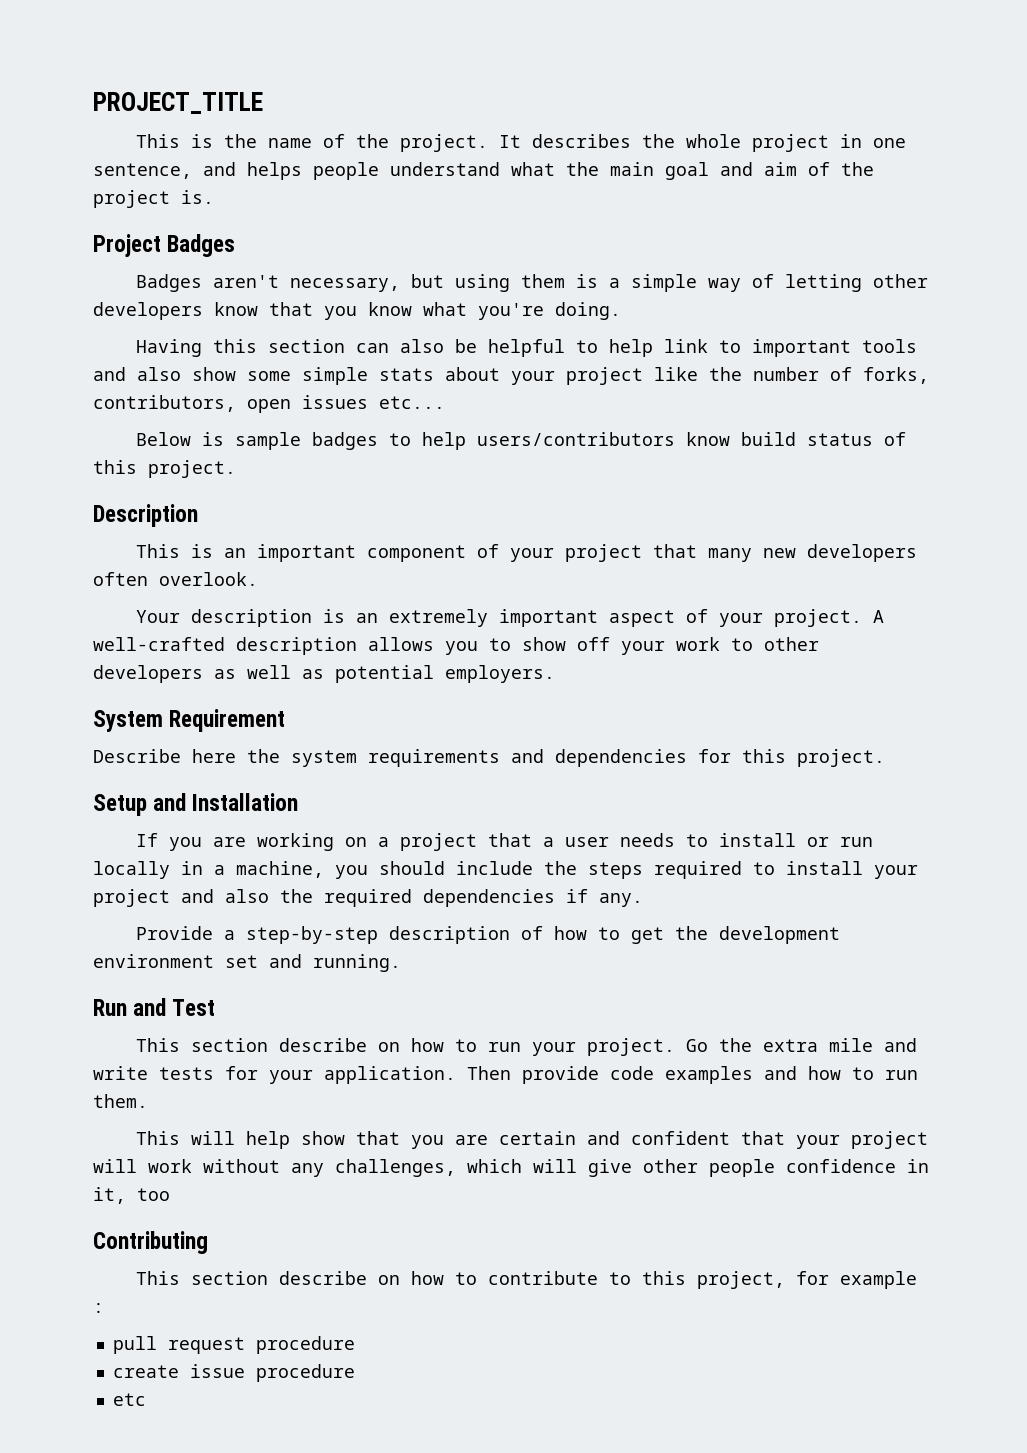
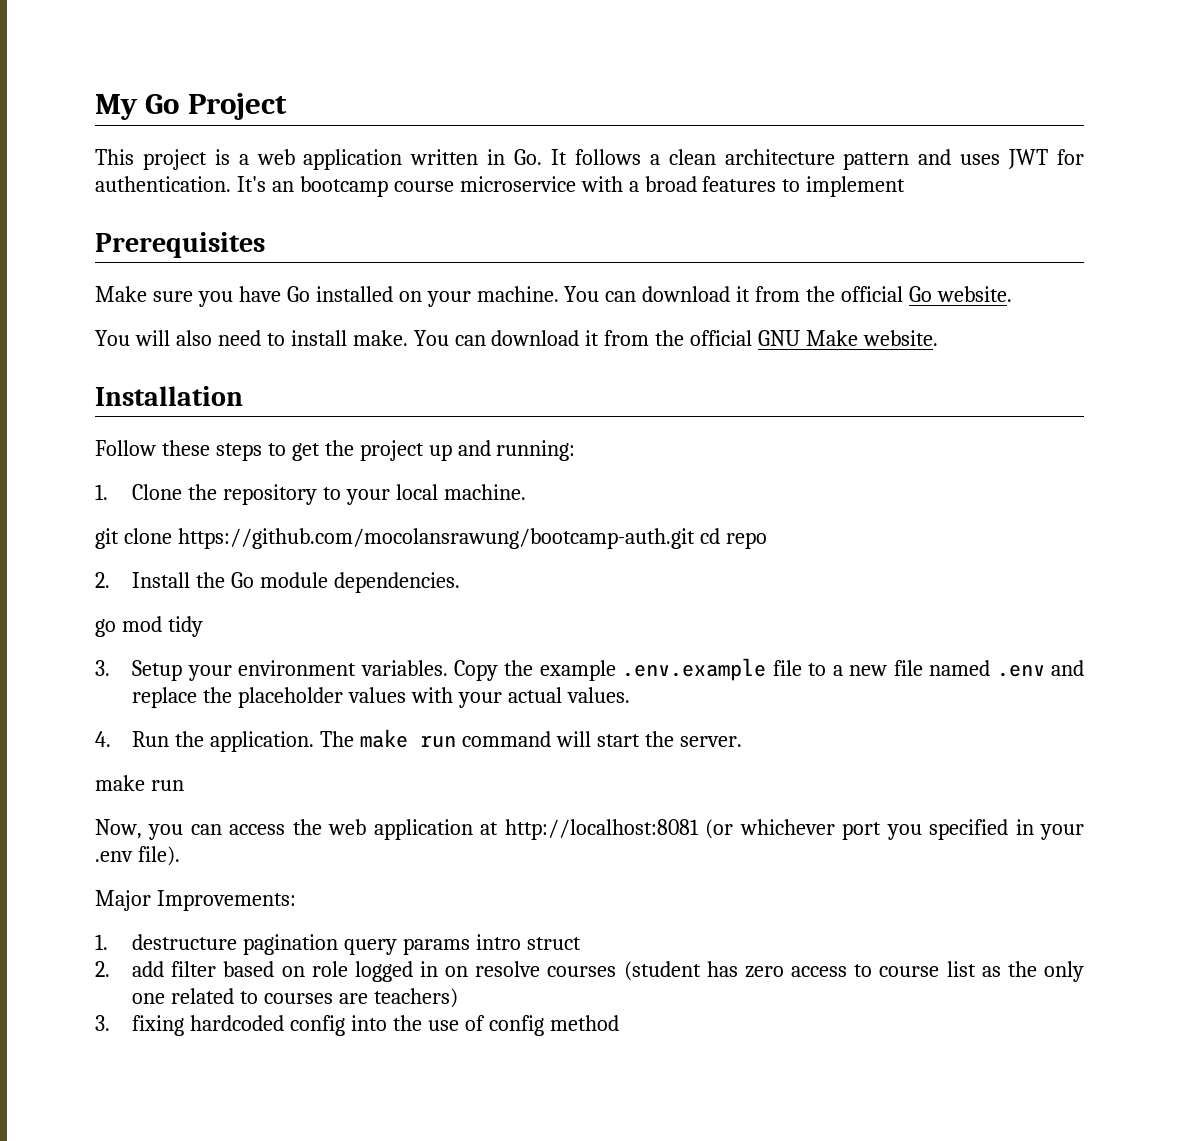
[93,92,263,114] [135,134,906,152] [93,162,874,180] [93,190,214,208] [93,234,236,257] [135,274,928,292] [93,302,621,320] [135,339,917,357] [93,367,929,385] [93,395,445,413] [135,432,906,450] [93,460,236,478] [93,504,198,527] [135,544,917,562] [93,572,258,586] [135,609,884,627] [93,637,819,655] [93,665,555,683] [93,709,286,732] [93,749,885,767] [93,793,299,816] [135,833,873,851] [93,861,918,879] [93,889,643,907] [135,926,840,944] [93,954,401,972] [93,998,216,1016] [135,1038,917,1056] [93,1066,918,1084] [93,1094,148,1108] [135,1131,928,1149] [93,1159,929,1177] [93,1187,170,1204] [93,1231,208,1254] [135,1271,917,1289] [93,1303,104,1313] [112,1336,355,1354] [112,1364,355,1382] [112,1393,146,1406] PROJECT_TITLE // This is the name of the project. It describes the whole project in one sentence, and helps people understand what the main goal and aim of the project is. // Project Badges // Badges aren't necessary, but using them is a simple way of letting other developers know that you know what you're doing. // Having this section can also be helpful to help link to important tools and also show some simple stats about your project like the number of forks, contributors, open issues etc... // Below is sample badges to help users/contributors know build status of this project. // Description // This is an important component of your project that many new developers often overlook. // Your description is an extremely important aspect of your project. A well-crafted description allows you to show off your work to other developers as well as potential employers. // System Requirement // Describe here the system requirements and dependencies for this project. // Setup and Installation // If you are working on a project that a user needs to install or run locally in a machine, you should include the steps required to install your project and also the required dependencies if any. // Provide a step-by-step description of how to get the development environment set and running. // Run and Test // This section describe on how to run your project. Go the extra mile and write tests for your application. Then provide code examples and how to run them. // This will help show that you are certain and confident that your project will work without any challenges, which will give other people confidence in it, too // Contributing // This section describe on how to contribute to this project, for example : // pull request procedure // create issue procedure // etc -> [95,93,287,120] [95,149,1085,170] [95,176,906,197] [95,232,265,258] [95,286,1012,307] [95,330,939,346] [95,386,243,406] [95,440,576,461] [95,484,526,505] [95,528,767,549] [95,572,460,593] [95,616,203,637] [95,658,1084,681] [132,687,630,708] [95,729,742,752] [95,775,184,791] [95,819,1085,840] [95,846,180,866] [95,890,296,911] [95,934,581,955] [95,961,1084,982] [132,988,458,1008] [95,1015,619,1036] My Go Project // This project is a web application written in Go. It follows a clean architecture pattern and uses JWT for authentication. It's an bootcamp course microservice with a broad features to implement // Prerequisites // Make sure you have Go installed on your machine. You can download it from the official Go website. // You will also need to install make. You can download it from the official GNU Make website. // Installation // Follow these steps to get the project up and running: // 1. Clone the repository to your local machine. // git clone https://github.com/mocolansrawung/bootcamp-auth.git cd repo // 2. Install the Go module dependencies. // go mod tidy // 3. Setup your environment variables. Copy the example .env.example file to a new file named .env and replace the placeholder values with your actual values. // 4. Run the application. The make run command will start the server. // make run // Now, you can access the web application at http://localhost:8081 (or whichever port you specified in your .env file). // Major Improvements: // 1. destructure pagination query params intro struct // 2. add filter based on role logged in on resolve courses (student has zero access to course list as the only one related to courses are teachers) // 3. fixing hardcoded config into the use of config method

